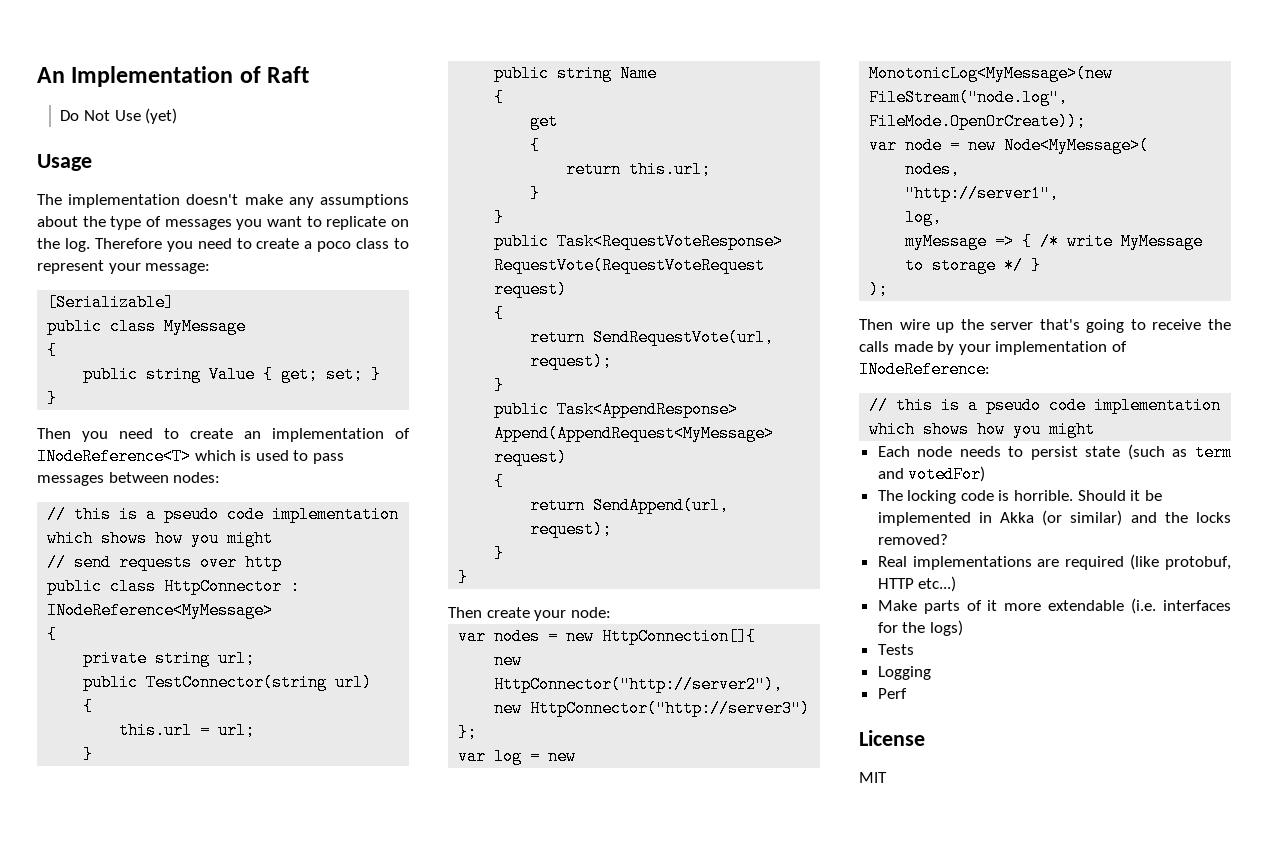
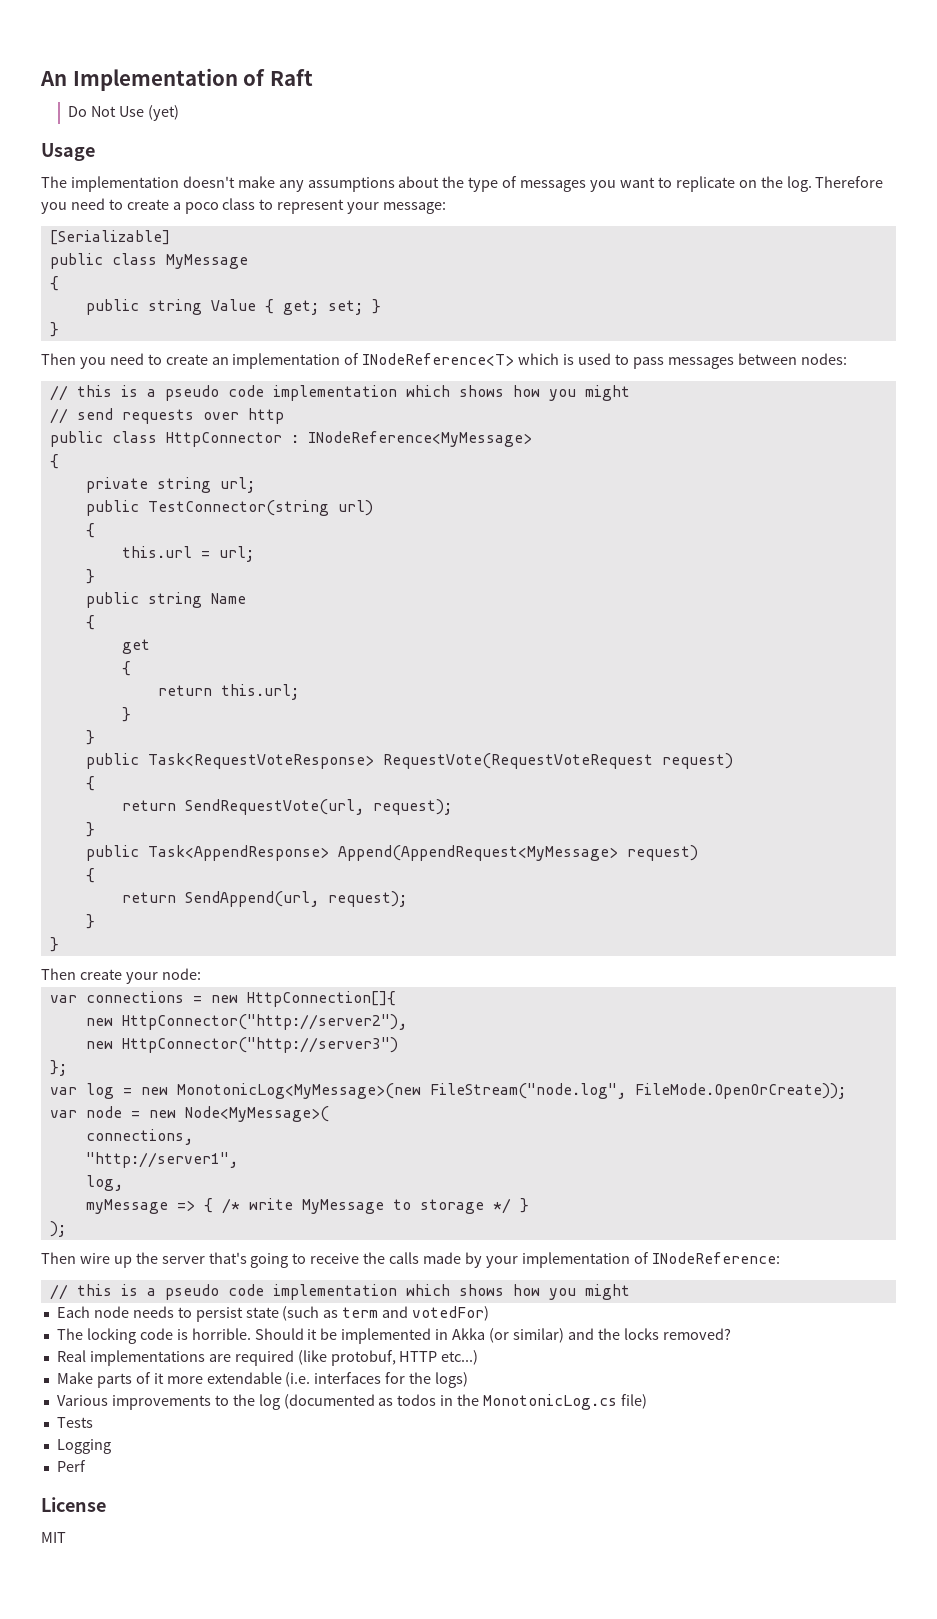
[494,628,541,645] nodes -> [85,991,184,1003] connections
[905,161,961,178] nodes, -> [85,1129,193,1145] connections,
(963, 628) none -> [56,1394,648,1410] // Various improvements to the log (documented as todos in the MonotonicLog.cs file)

